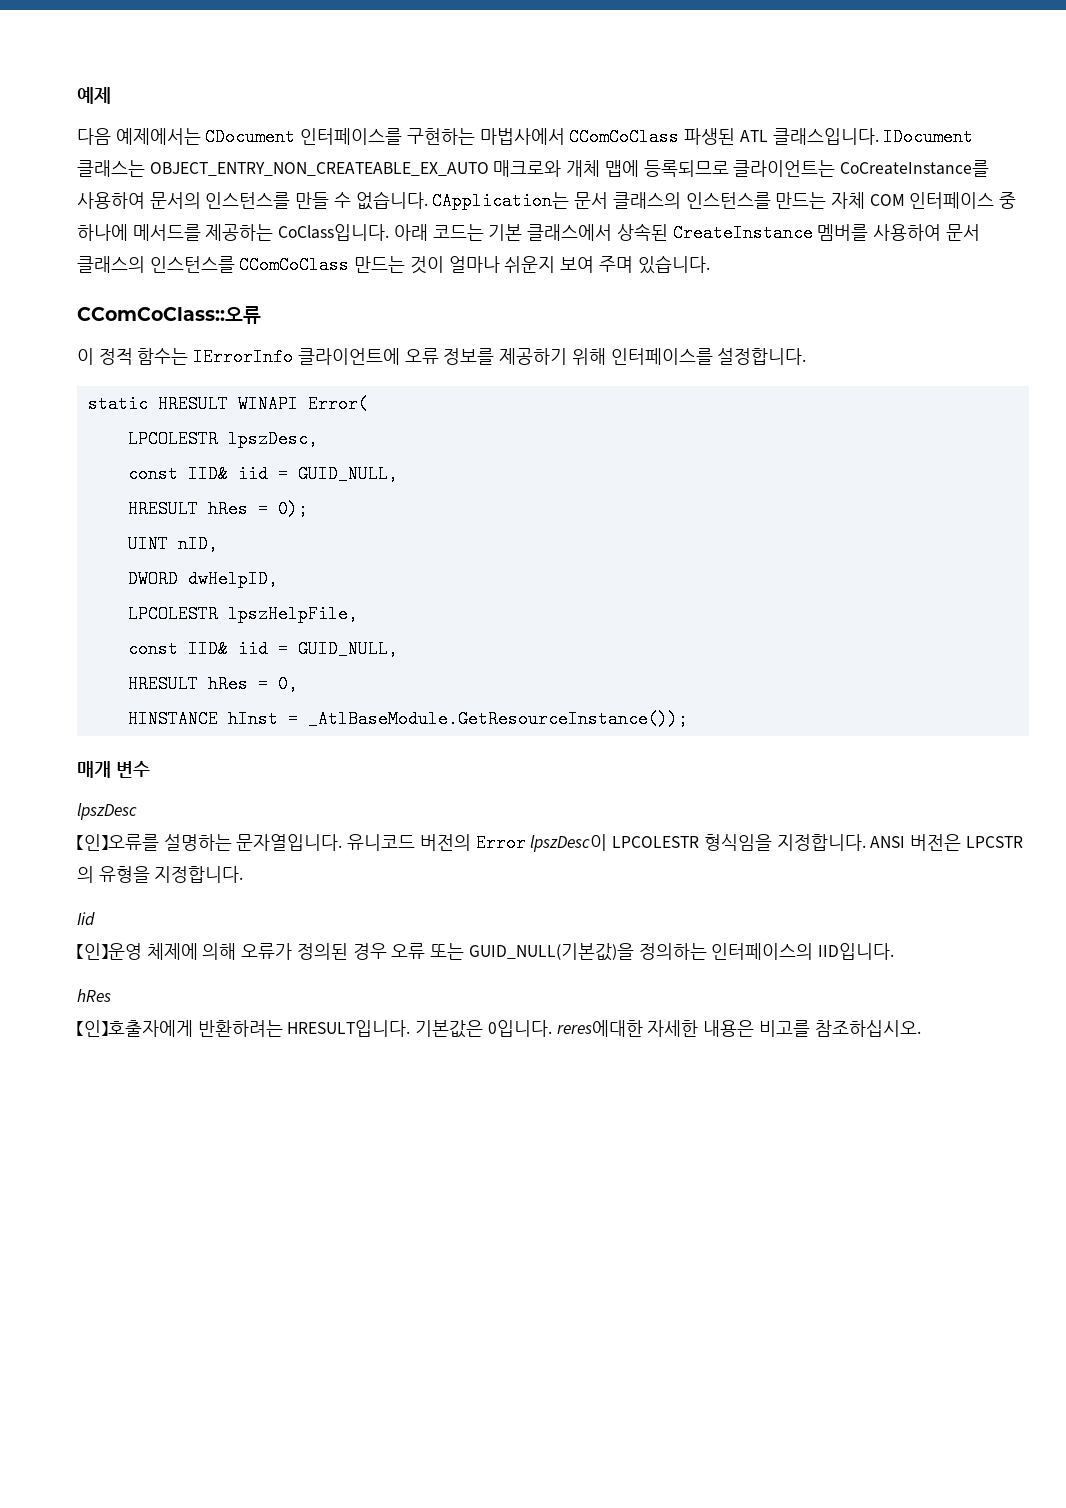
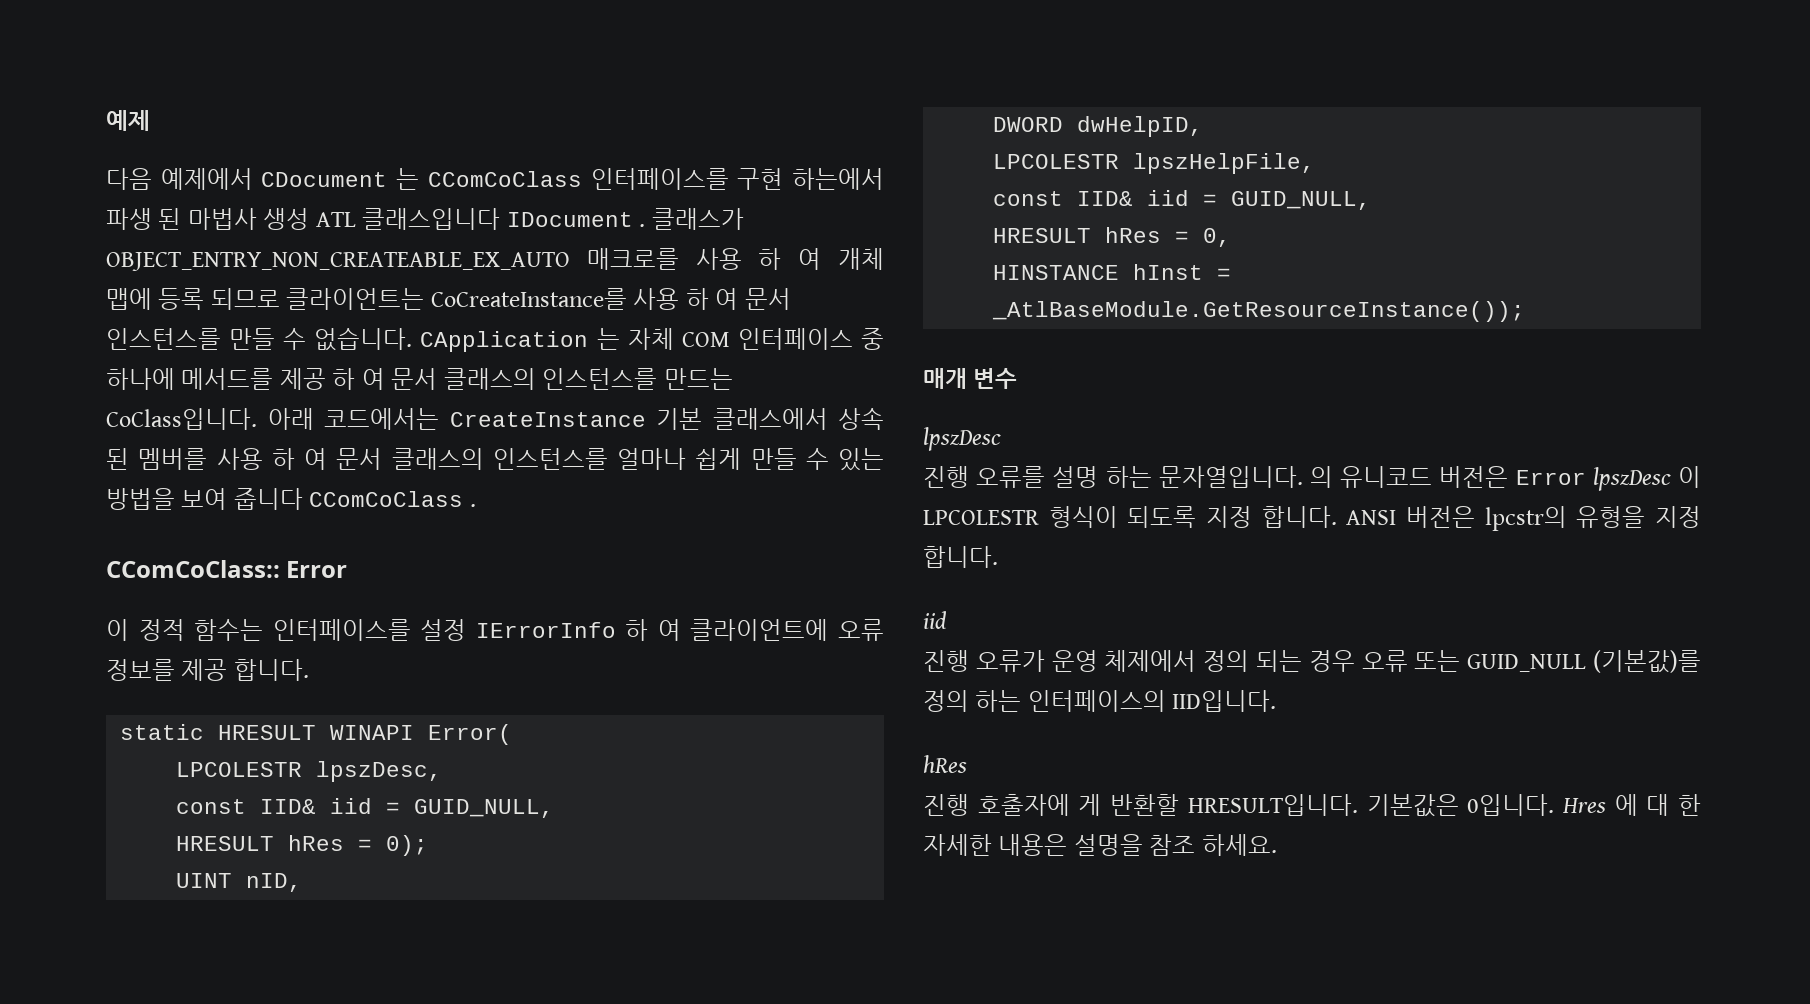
[115,128,974,146] [77,160,990,177] [77,191,827,210] 예제에서는 CDocument 인터페이스를 구현하는 마법사에서 CComCoClass 파생된 ATL 클래스입니다. IDocument 클래스는 OBJECT_ENTRY_NON_CREATEABLE_EX_AUTO 매크로와 개체 맵에 등록되므로 클라이언트는 CoCreateInstance를 사용하여 문서의 인스턴스를 만들 수 없습니다. CApplication는 문서 클래스의 인스턴스를 만드는 -> [160,168,884,190] [106,208,744,230] [106,248,884,271] [106,288,791,310] [106,327,620,352] 예제에서 CDocument 는 CComCoClass 인터페이스를 구현 하는에서 파생 된 마법사 생성 ATL 클래스입니다 IDocument . 클래스가 OBJECT_ENTRY_NON_CREATEABLE_EX_AUTO 매크로를 사용 하 여 개체 맵에 등록 되므로 클라이언트는 CoCreateInstance를 사용 하 여 문서 인스턴스를 만들 수 없습니다. CApplication 는
[205,223,980,242] [77,255,710,274] [77,306,261,324] [77,348,807,366] 제공하는 CoClass입니다. 아래 코드는 기본 클래스에서 상속된 CreateInstance 멤버를 사용하여 문서 클래스의 인스턴스를 CComCoClass 만드는 것이 얼마나 쉬운지 보여 주며 있습니다. // CComCoClass::오류 // 이 정적 함수는 IErrorInfo 클라이언트에 오류 정보를 제공하기 위해 인터페이스를 설정합니다. -> [279,368,733,390] [106,407,884,430] [106,448,884,471] [106,488,476,510] [106,560,348,578] [106,619,884,641] [106,659,309,681] 제공 하 여 문서 클래스의 인스턴스를 만드는 CoClass입니다. 아래 코드에서는 CreateInstance 기본 클래스에서 상속 된 멤버를 사용 하 여 문서 클래스의 인스턴스를 얼마나 쉽게 만들 수 있는 방법을 보여 줍니다 CComCoClass . // CComCoClass:: Error // 이 정적 함수는 인터페이스를 설정 IErrorInfo 하 여 클라이언트에 오류 정보를 제공 합니다.
[77,834,1023,852] [77,866,244,883] [77,912,95,926] [77,943,894,961] [77,989,111,1002] [77,1020,921,1038] 【인】오류를 설명하는 문자열입니다. 유니코드 버전의 Error lpszDesc이 LPCOLESTR 형식임을 지정합니다. ANSI 버전은 LPCSTR 의 유형을 지정합니다. // Iid // 【인】운영 체제에 의해 오류가 정의된 경우 오류 또는 GUID_NULL(기본값)을 정의하는 인터페이스의 IID입니다. // hRes // 【인】호출자에게 반환하려는 HRESULT입니다. 기본값은 0입니다. reres에대한 자세한 내용은 비고를 참조하십시오. -> [923,466,1701,491] [923,506,1701,531] [923,546,998,568] [923,611,947,629] [923,650,1701,673] [923,690,1277,712] [923,755,967,773] [923,794,1702,817] [923,834,1277,856] 진행 오류를 설명 하는 문자열입니다. 의 유니코드 버전은 Error lpszDesc 이 LPCOLESTR 형식이 되도록 지정 합니다. ANSI 버전은 lpcstr의 유형을 지정 합니다. // iid // 진행 오류가 운영 체제에서 정의 되는 경우 오류 또는 GUID_NULL (기본값)를 정의 하는 인터페이스의 IID입니다. // hRes // 진행 호출자에 게 반환할 HRESULT입니다. 기본값은 0입니다. Hres 에 대 한 자세한 내용은 설명을 참조 하세요.

